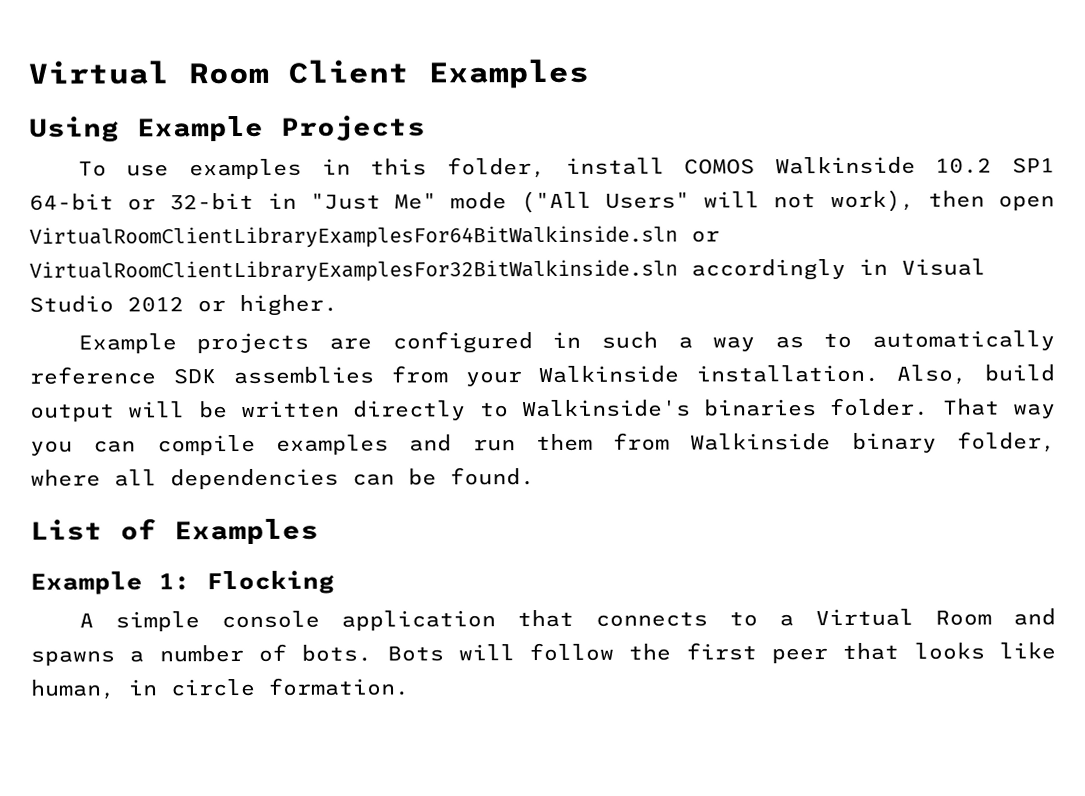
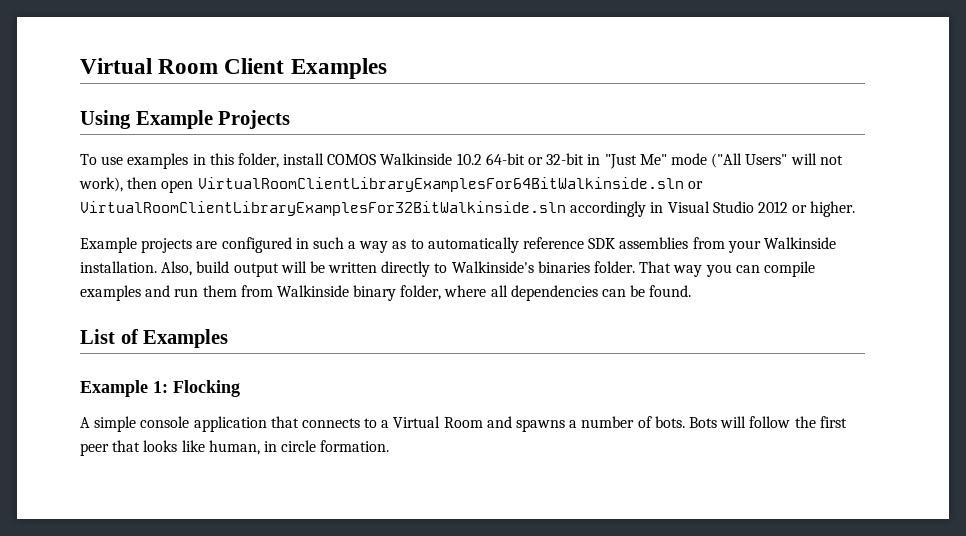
[1011,157,1055,174] SP1 -> (482, 159) none

